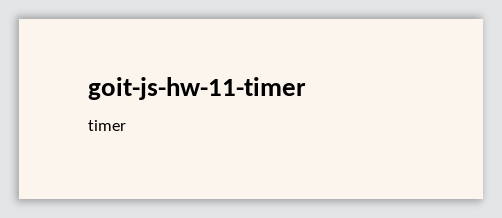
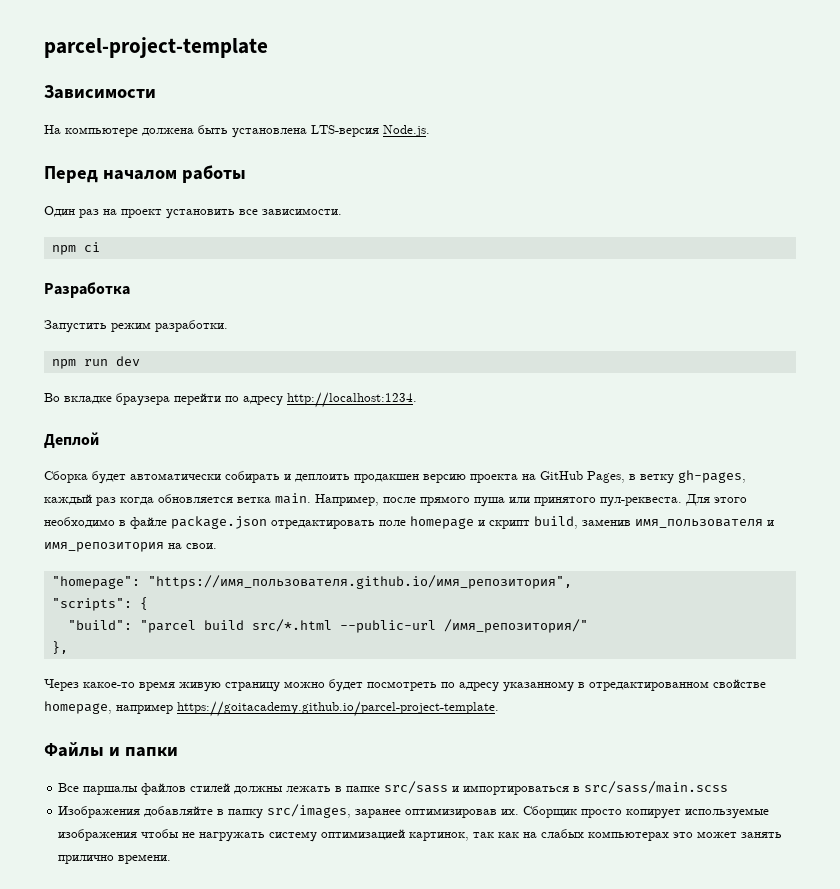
[88,77,306,100] [88,120,126,131] goit-js-hw-11-timer // timer -> [44,37,268,58] [44,85,156,99] [44,125,430,138] [44,165,246,183] [44,206,342,219] [51,242,100,255] [44,282,130,298] [44,320,228,333] [51,356,140,369] [44,392,417,408] [44,432,99,449] [44,470,746,484] [44,493,747,507] [44,516,774,529] [44,542,217,552] [51,575,572,589] [51,597,148,611] [67,619,588,633] [51,641,68,654] [44,679,766,692] [44,701,499,717] [44,742,178,757] [58,781,729,795] [58,804,770,819] [58,829,783,842] [58,854,172,864] parcel-project-template // Зависимости // На компьютере должена быть установлена LTS-версия Node.js. // Перед началом работы // Один раз на проект установить все зависимости. // npm ci // Разработка // Запустить режим разработки. // npm run dev // Во вкладке браузера перейти по адресу http://localhost:1234. // Деплой // Сборка будет автоматически собирать и деплоить продакшен версию проекта на GitHub Pages, в ветку gh-pages, каждый раз когда обновляется ветка main. Например, после прямого пуша или принятого пул-реквеста. Для этого необходимо в файле package.json отредактировать поле homepage и скрипт build, заменив имя_пользователя и имя_репозитория на свои. // "homepage": "https://имя_пользователя.github.io/имя_репозитория", // "scripts": { // "build": "parcel build src/*.html --public-url /имя_репозитория/" // }, // Через какое-то время живую страницу можно будет посмотреть по адресу указанному в отредактированном свойстве homepage, например https://goitacademy.github.io/parcel-project-template. // Файлы и папки // Все паршалы файлов стилей должны лежать в папке src/sass и импортироваться в src/sass/main.scss // Изображения добавляйте в папку src/images, заранее оптимизировав их. Сборщик просто копирует используемые изображения чтобы не нагружать систему оптимизацией картинок, так как на слабых компьютерах это может занять прилично времени.

